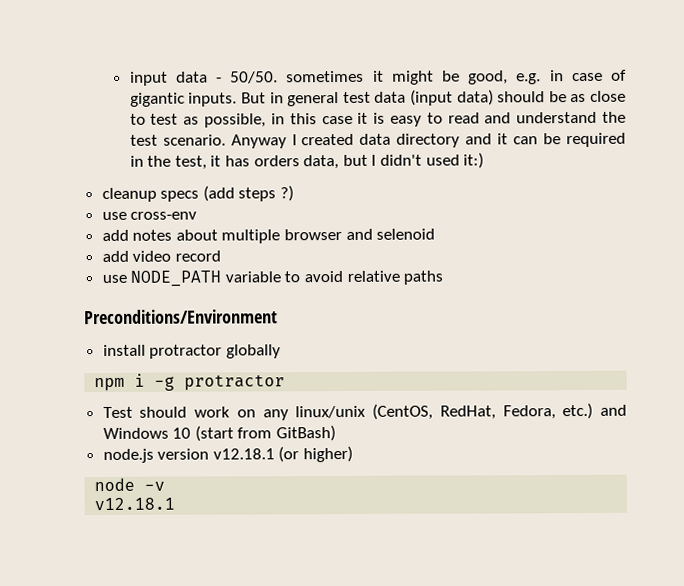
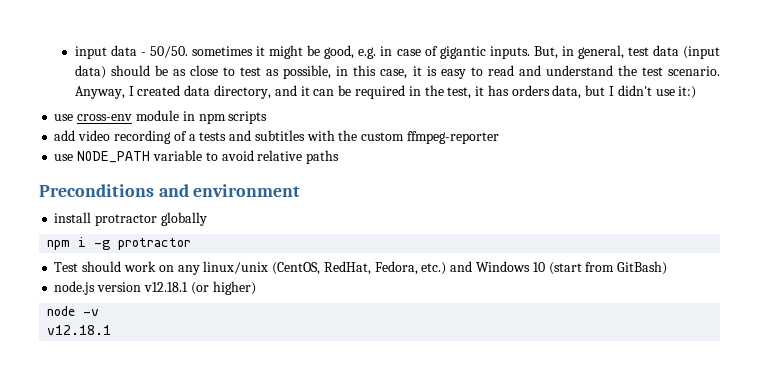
[240,92,340,107] But in general -> [533,45,624,59] But, in general,
[321,115,353,125] case -> [380,69,408,79] case,
[230,134,287,149] Anyway -> [74,86,125,99] Anyway,
[396,133,461,148] directory -> [214,85,272,99] directory,
[425,154,460,166] used -> [655,89,675,96] use
[101,185,295,203] [101,211,198,221] [101,228,436,244] [101,250,221,263] cleanup specs (add steps ?) // use cross-env // add notes about multiple browser and selenoid // add video record -> [54,110,268,124] [54,130,499,144] use cross-env module in npm scripts // add video recording of a tests and subtitles with the custom ffmpeg-reporter
[84,309,278,325] Preconditions/Environment -> [39,184,301,197] Preconditions and environment

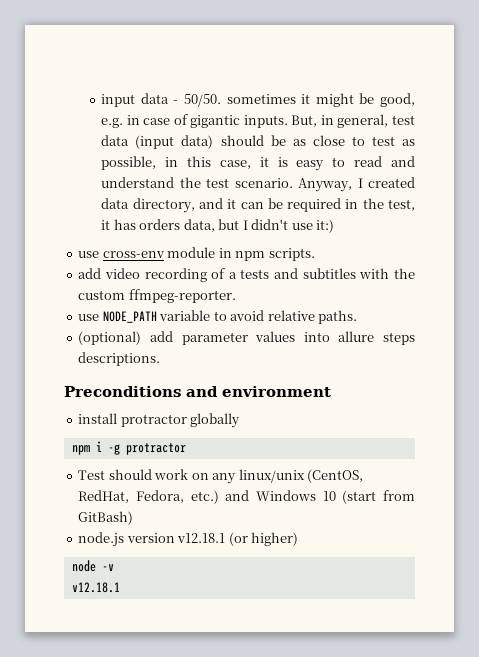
[228,111,268,124] scripts -> [268,248,315,261] scripts.
[406,131,499,144] ffmpeg-reporter -> [128,289,236,303] ffmpeg-reporter.
[306,150,340,164] paths -> [318,310,358,324] [78,331,415,345] [78,352,161,366] paths. // (optional) add parameter values into allure steps descriptions.

